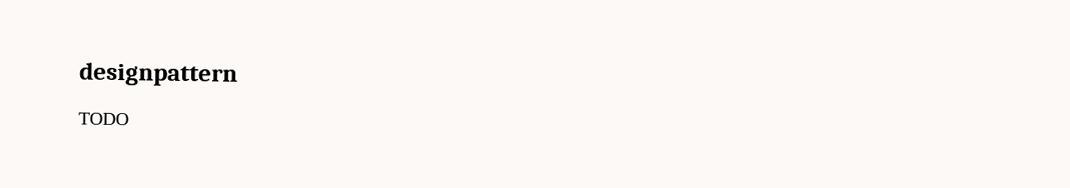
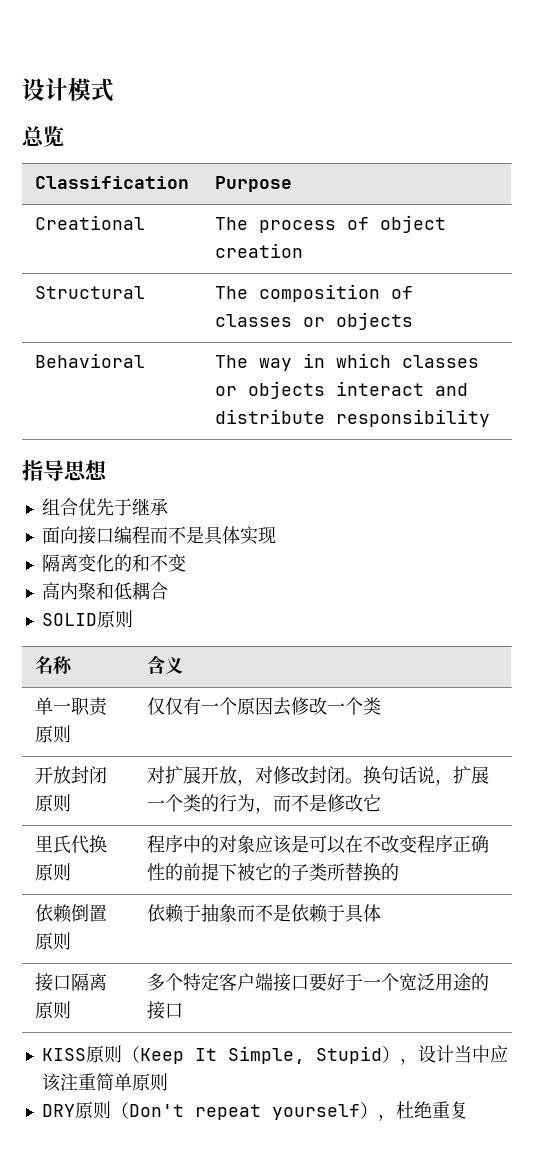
[79,62,238,87] [78,112,129,126] designpattern // TODO -> [22,78,114,102] [22,126,64,147] [34,176,189,189] [214,176,292,192] [34,215,145,230] [214,215,446,233] [214,243,303,258] [34,286,145,299] [214,284,413,302] [214,312,413,330] [34,353,145,368] [214,353,479,371] [214,381,468,399] [214,409,490,427] [22,460,108,481] [41,498,168,516] [41,526,276,545] [41,554,186,572] [41,581,168,600] [41,610,133,628] [34,656,73,674] [146,655,183,674] [34,697,108,716] [34,725,71,743] [146,697,381,716] [34,766,107,784] [34,794,71,812] [146,766,489,786] [146,794,381,814] [34,835,107,854] [34,863,71,881] [146,835,489,854] [146,863,399,881] [34,904,107,923] [34,932,71,950] [146,904,381,923] [34,973,107,992] [34,1001,71,1019] [146,972,489,992] [146,1001,183,1020] [41,1045,508,1065] [41,1073,168,1092] [41,1101,468,1121] 设计模式 // 总览 // Classification | Purpose // Creational | The process of object creation // Structural | The composition of classes or objects // Behavioral | The way in which classes or objects interact and distribute responsibility // 指导思想 // 组合优先于继承 // 面向接口编程而不是具体实现 // 隔离变化的和不变 // 高内聚和低耦合 // SOLID原则 // 名称 | 含义 // 单一职责原则 | 仅仅有一个原因去修改一个类 // 开放封闭原则 | 对扩展开放，对修改封闭。换句话说，扩展一个类的行为，而不是修改它 // 里氏代换原则 | 程序中的对象应该是可以在不改变程序正确性的前提下被它的子类所替换的 // 依赖倒置原则 | 依赖于抽象而不是依赖于具体 // 接口隔离原则 | 多个特定客户端接口要好于一个宽泛用途的接口 // KISS原则（Keep It Simple, Stupid），设计当中应该注重简单原则 // DRY原则（Don't repeat yourself），杜绝重复

